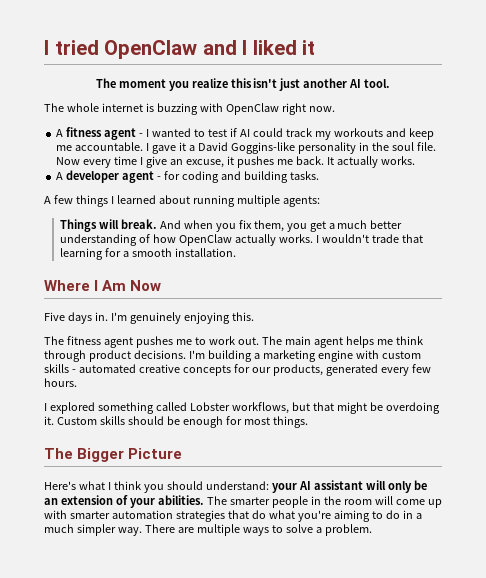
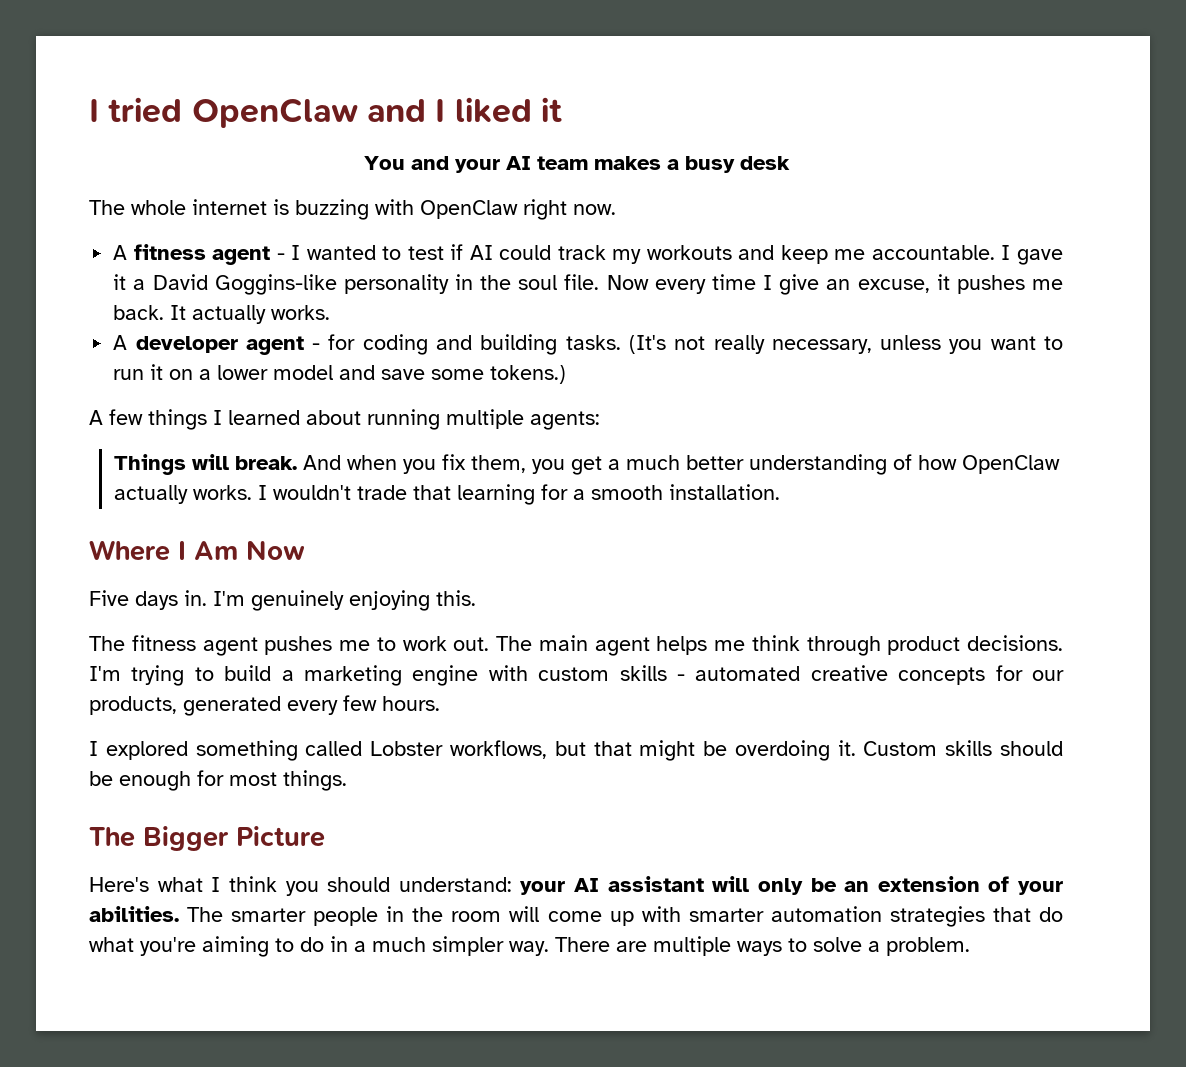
[95,78,391,91] The moment you realize this isn't just another AI tool. -> [363,156,790,173] You and your AI team makes a busy desk
(319, 175) none -> [628,335,1063,354] [113,364,567,384] (It's not really necessary, unless you want to run it on a lower model and save some tokens.)
[207,350,252,362] building -> [131,665,272,686] trying to build

